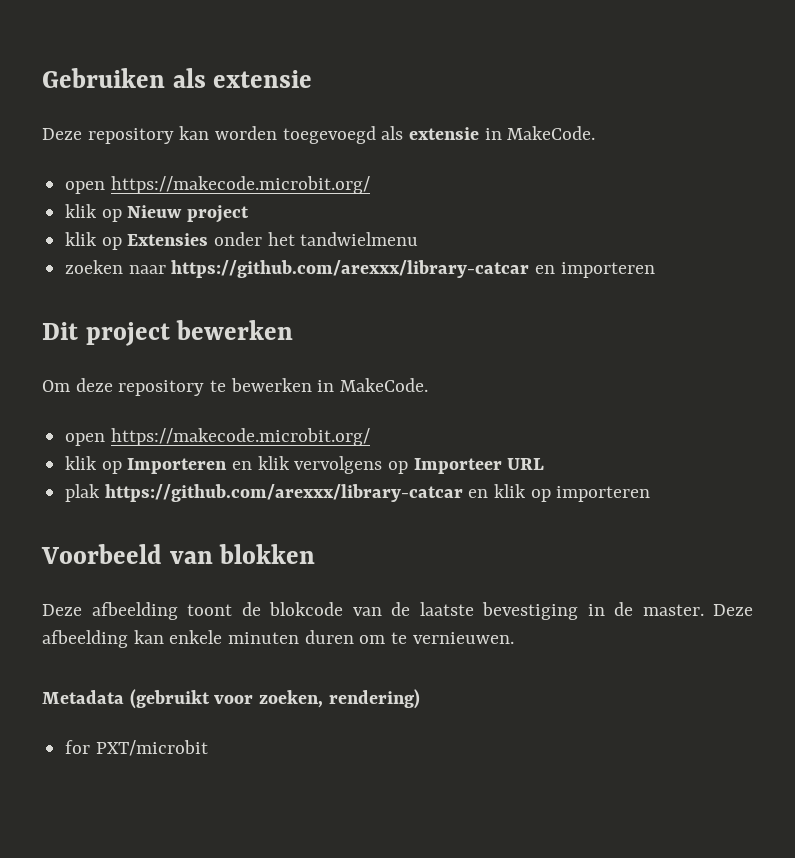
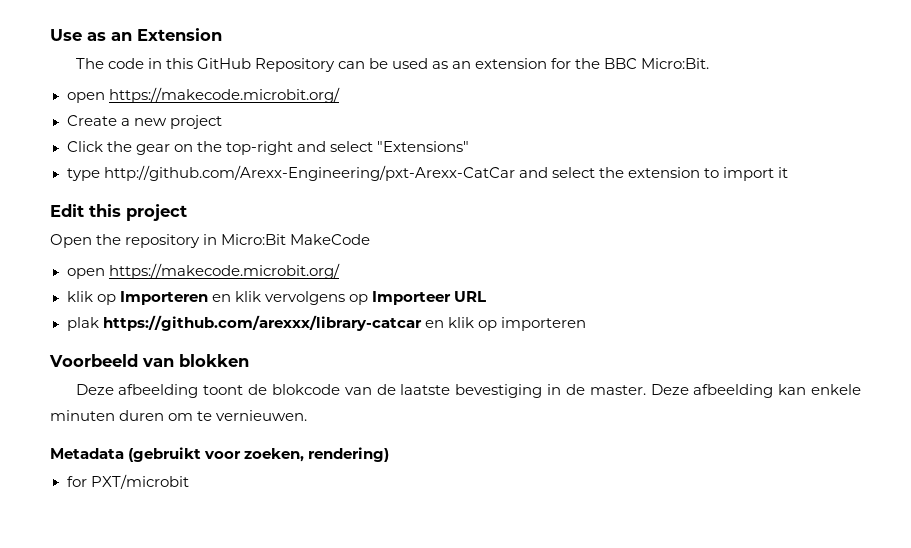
[42,68,313,88] [42,126,596,144] [65,176,370,194] [65,204,250,223] [65,232,419,250] [65,260,655,278] [42,320,294,346] [42,378,429,396] Gebruiken als extensie // Deze repository kan worden toegevoegd als extensie in MakeCode. // open https://makecode.microbit.org/ // klik op Nieuw project // klik op Extensies onder het tandwielmenu // zoeken naar https://github.com/arexxx/library-catcar en importeren // Dit project bewerken // Om deze repository te bewerken in MakeCode. -> [50,28,222,41] [75,58,710,72] [66,87,340,103] [66,115,222,129] [66,141,469,155] [66,165,788,181] [50,204,187,221] [50,234,371,248] Use as an Extension // The code in this GitHub Repository can be used as an extension for the BBC Micro:Bit. // open https://makecode.microbit.org/ // Create a new project // Click the gear on the top-right and select "Extensions" // type http://github.com/Arexx-Engineering/pxt-Arexx-CatCar and select the extension to import it // Edit this project // Open the repository in Micro:Bit MakeCode

